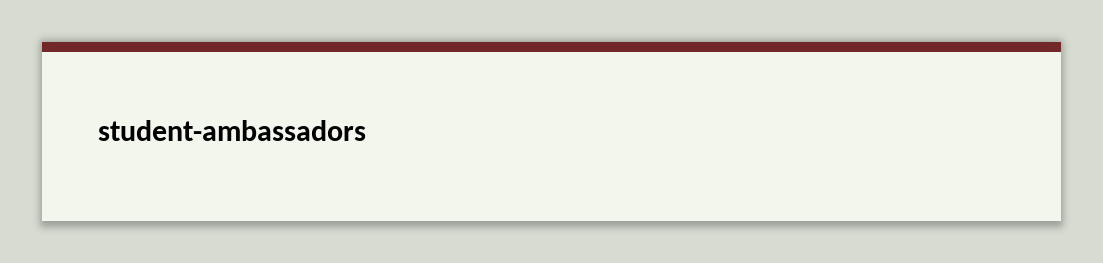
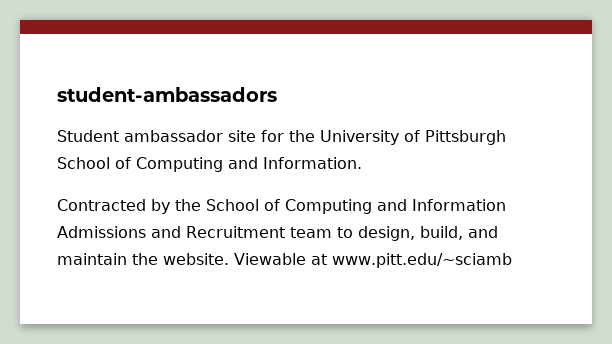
(366, 130) none -> [57,130,506,145] [57,157,362,172] [57,199,506,214] [57,226,498,241] [57,253,512,268] // Student ambassador site for the University of Pittsburgh School of Computing and Information. // Contracted by the School of Computing and Information Admissions and Recruitment team to design, build, and maintain the website. Viewable at www.pitt.edu/~sciamb

